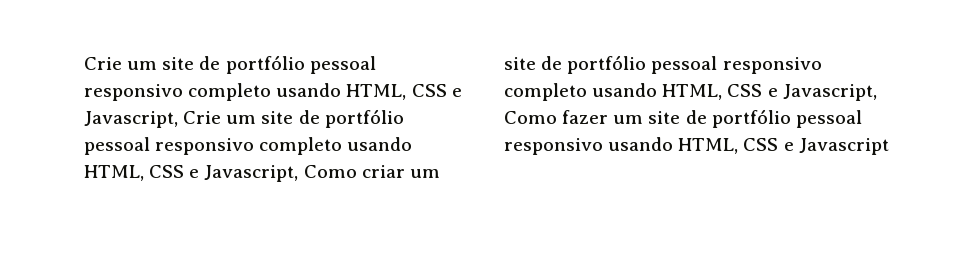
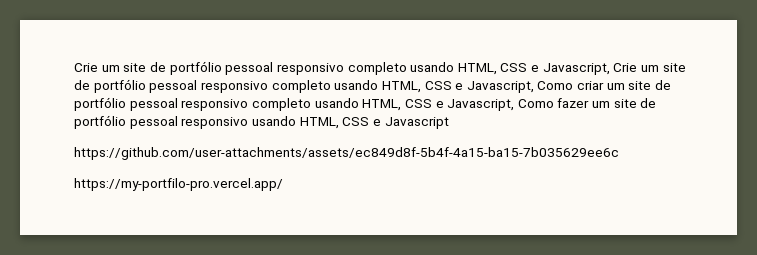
(889, 146) none -> [74,147,619,160] [74,178,283,191] // https://github.com/user-attachments/assets/ec849d8f-5b4f-4a15-ba15-7b035629ee6c // https://my-portfilo-pro.vercel.app/

